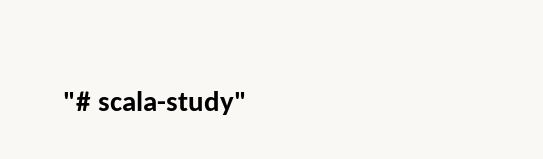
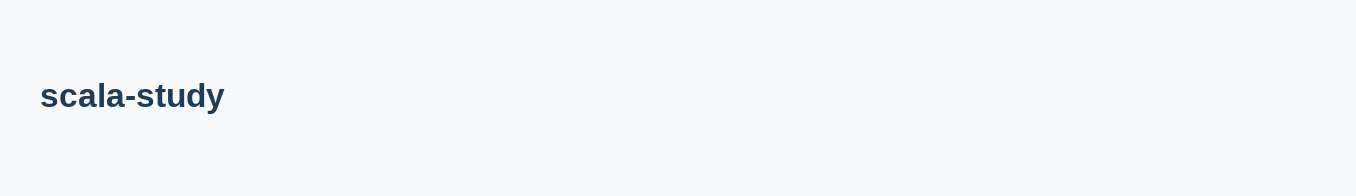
[63,91,247,115] "# scala-study" -> [40,83,225,114] scala-study

